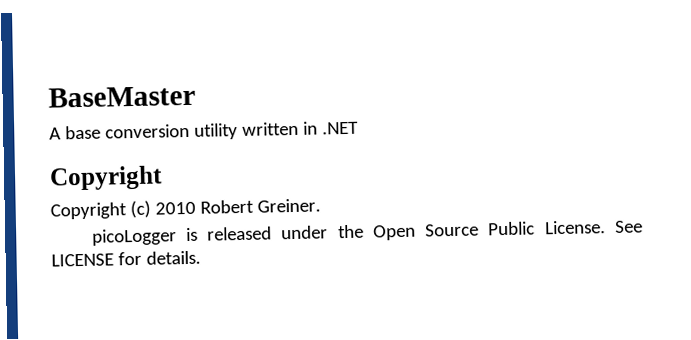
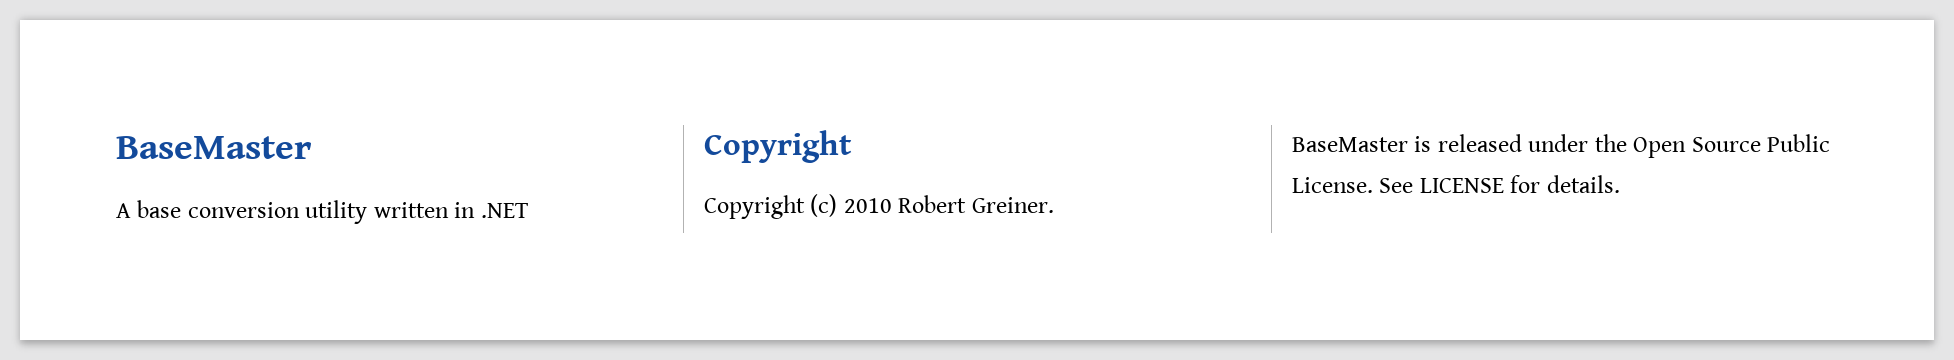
[91,228,177,246] picoLogger -> [1292,137,1408,152] BaseMaster

